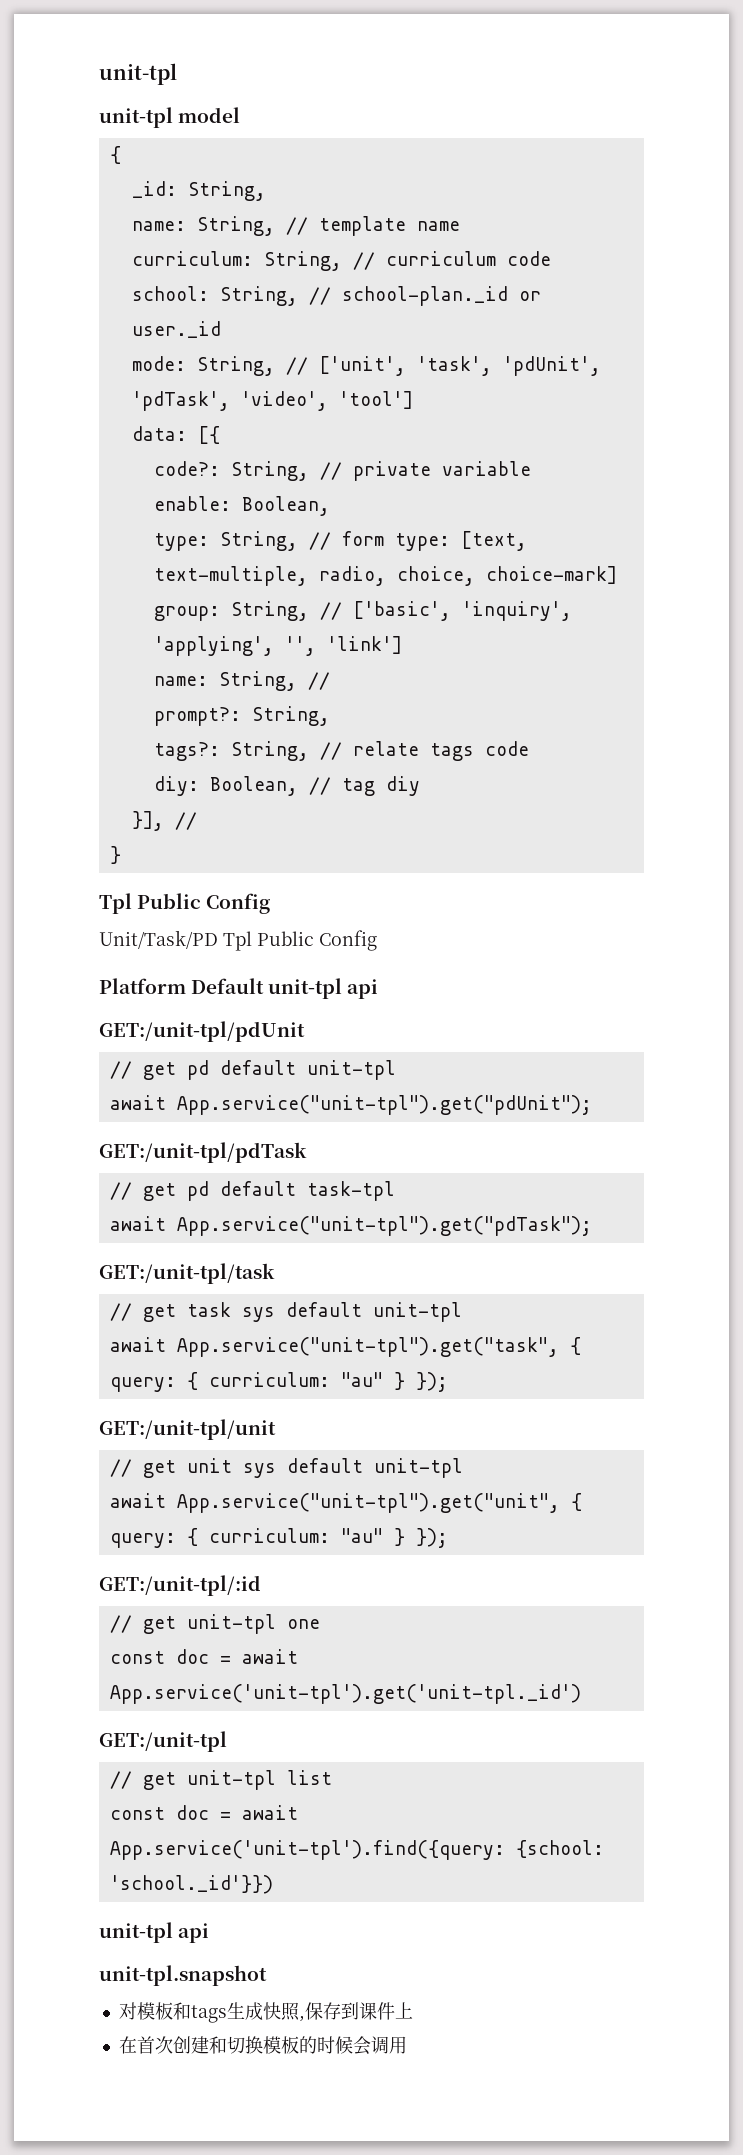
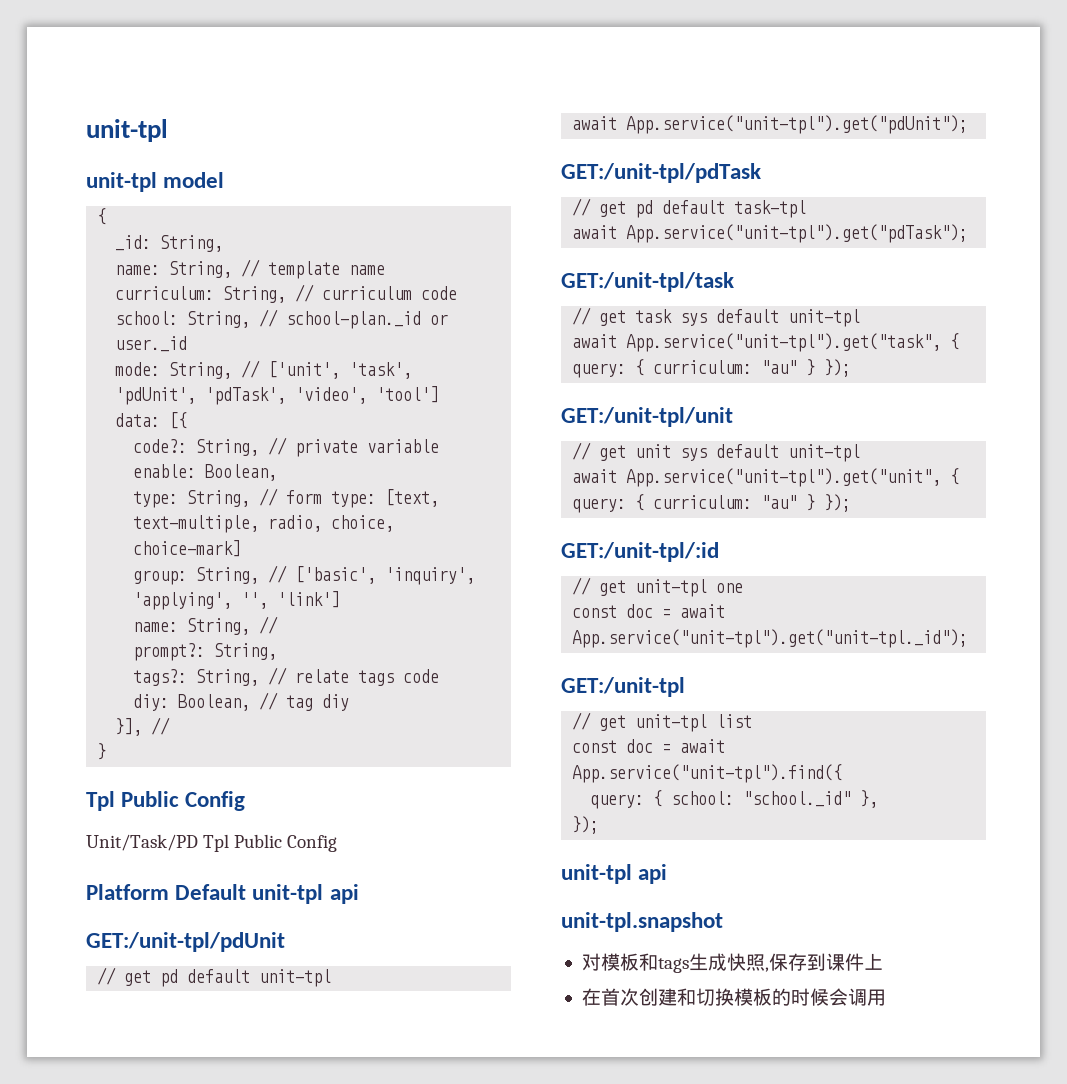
[109,1684,581,1704] App.service('unit-tpl').get('unit-tpl._id') -> [572,629,969,648] App.service("unit-tpl").get("unit-tpl._id");
[109,1840,604,1860] [109,1875,273,1894] App.service('unit-tpl').find({query: {school: 'school._id'}}) -> [572,764,843,783] [590,790,879,809] [572,816,600,834] App.service("unit-tpl").find({ // query: { school: "school._id" }, // });

